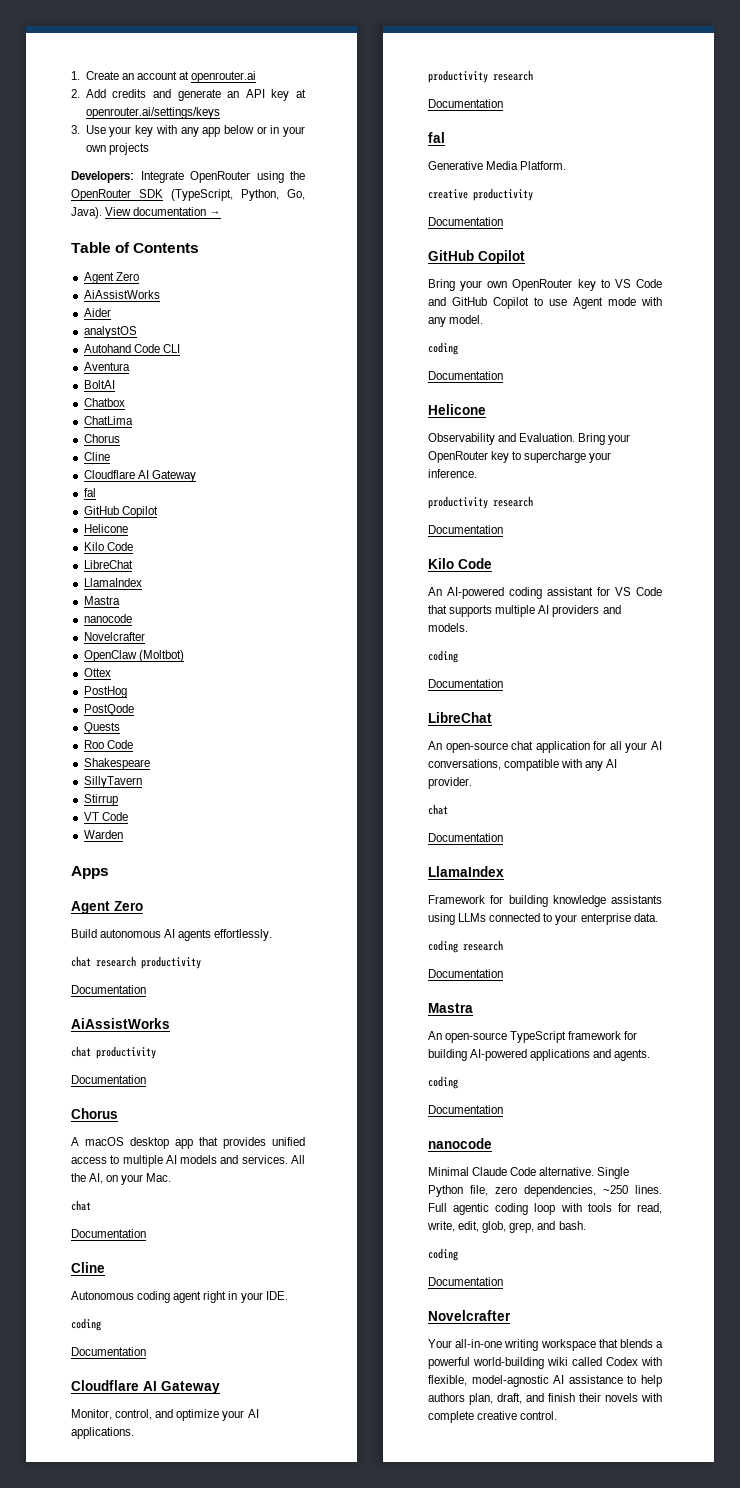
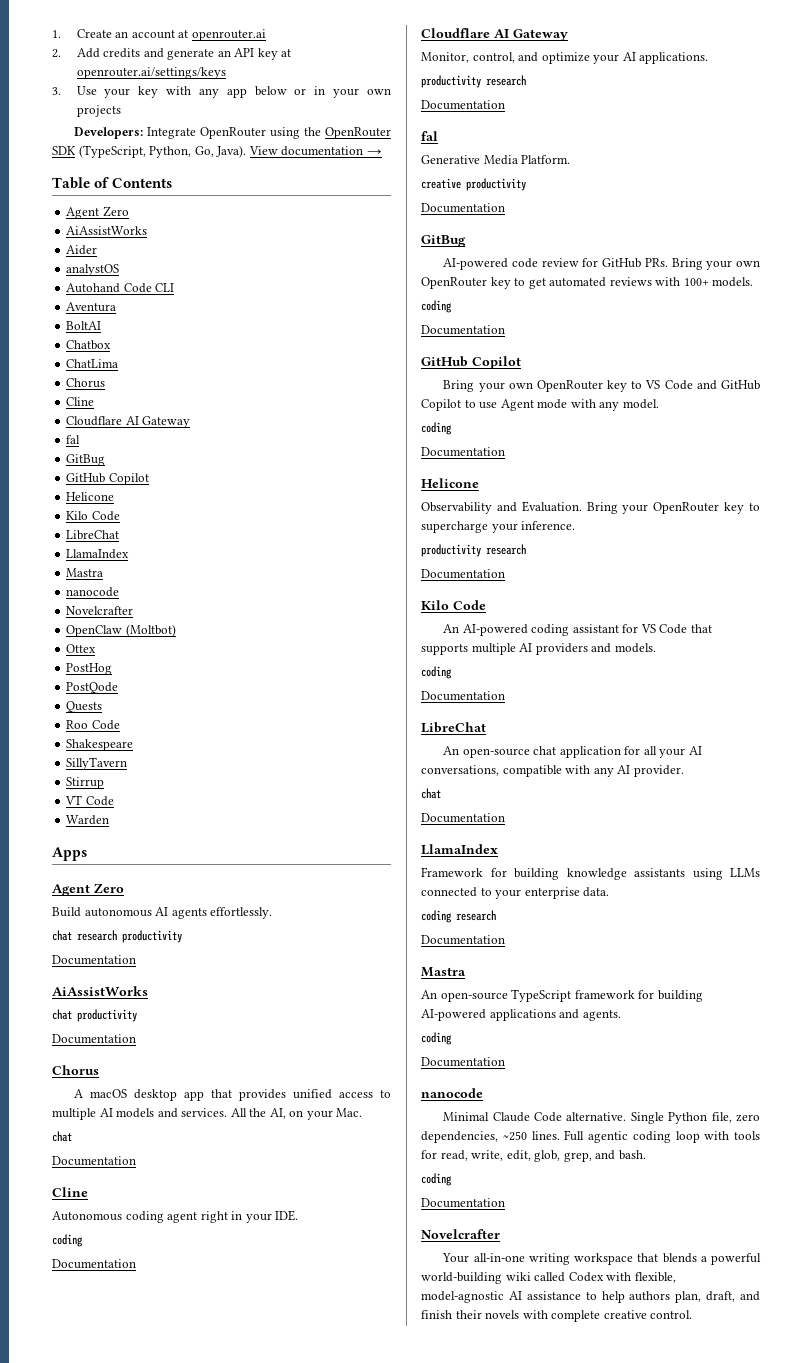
(96, 492) none -> [66,454,106,466] // GitBug
(503, 221) none -> [421,235,466,247] [443,258,760,270] [421,277,754,289] [421,300,452,313] [421,325,505,335] // GitBug // AI-powered code review for GitHub PRs. Bring your own OpenRouter key to get automated reviews with 100+ models. // coding // Documentation

